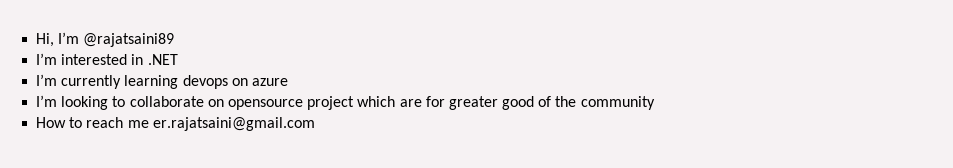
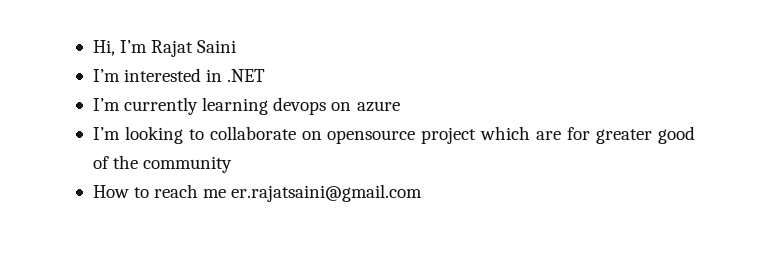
[83,33,175,47] @rajatsaini89 -> [151,40,237,57] Rajat Saini

